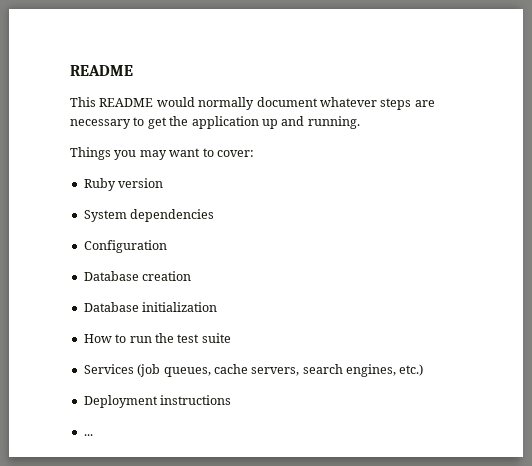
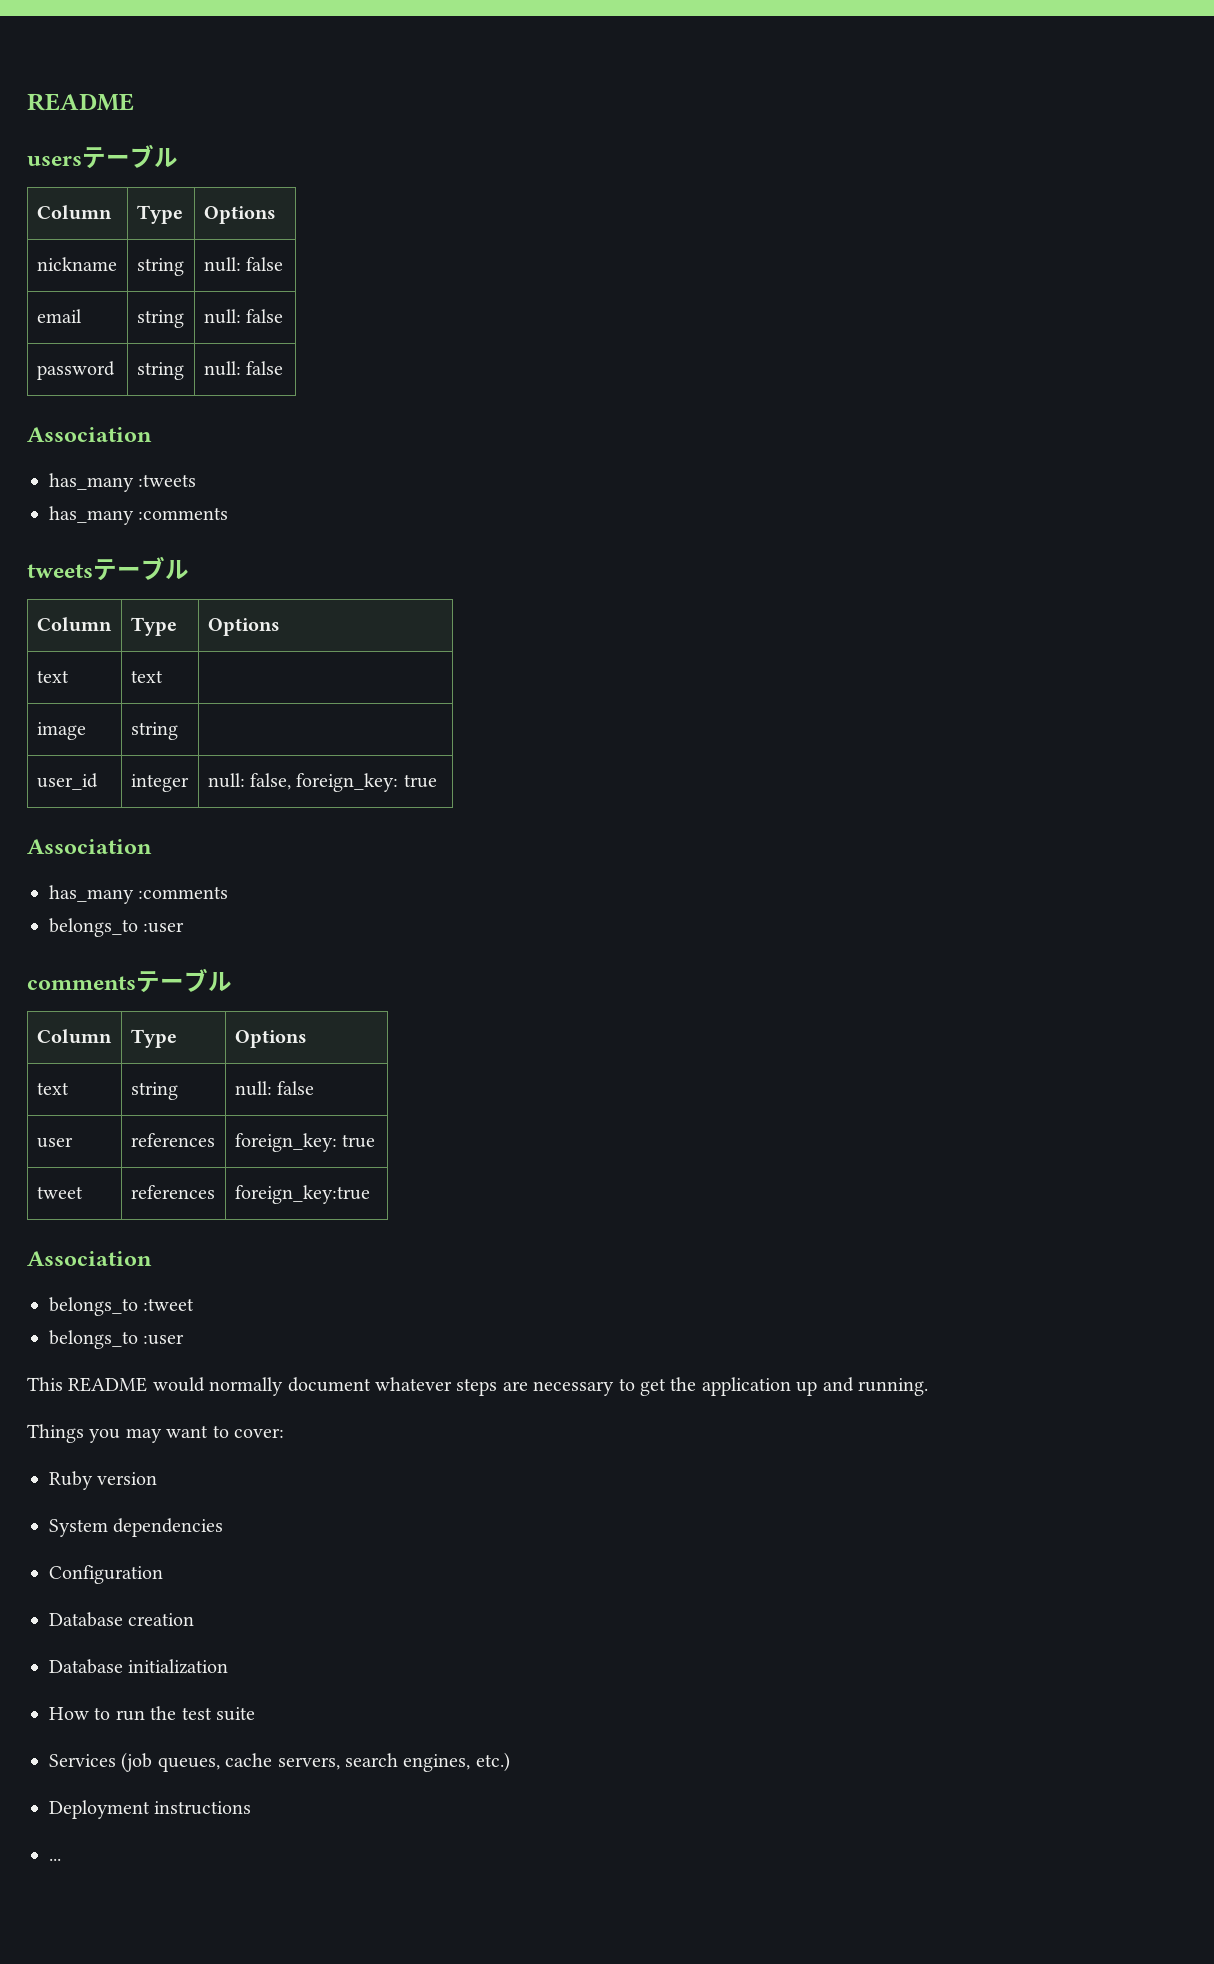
[70,65,133,76] README -> [27,93,134,111] [27,144,178,169] [36,205,112,220] [136,205,183,224] [203,206,276,224] [36,257,117,271] [136,258,184,276] [203,257,283,272] [36,309,82,323] [136,310,184,328] [203,309,283,324] [36,361,115,380] [136,362,184,380] [203,361,283,376] [27,427,152,442] [49,473,197,492] [49,506,229,525] [27,556,189,581] [36,617,112,632] [130,617,177,636] [207,618,280,636] [36,670,69,683] [130,670,163,683] [36,722,86,740] [130,722,178,740] [36,773,98,790] [130,774,189,792] [207,773,437,792] [27,839,152,854] [49,885,229,904] [49,918,185,937] [27,968,232,993] [36,1029,112,1044] [130,1029,177,1048] [234,1030,307,1048] [36,1082,69,1095] [130,1082,178,1100] [234,1081,314,1096] [36,1137,73,1148] [130,1133,215,1147] [234,1133,375,1152] [36,1186,83,1199] [130,1185,215,1199] [234,1185,370,1204] [27,1251,152,1266] [49,1297,195,1316] [49,1330,185,1349] README // usersテーブル // Column | Type | Options // nickname | string | null: false // email | string | null: false // password | string | null: false // Association // has_many :tweets // has_many :comments // tweetsテーブル // Column | Type | Options // text | text | // image | string | // user_id | integer | null: false, foreign_key: true // Association // has_many :comments // belongs_to :user // commentsテーブル // Column | Type | Options // text | string | null: false // user | references | foreign_key: true // tweet | references | foreign_key:true // Association // belongs_to :tweet // belongs_to :user

